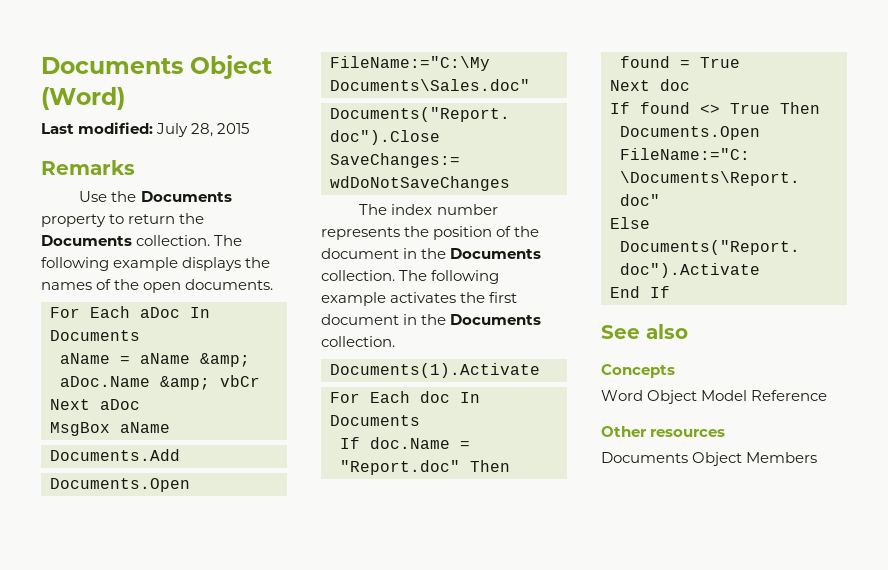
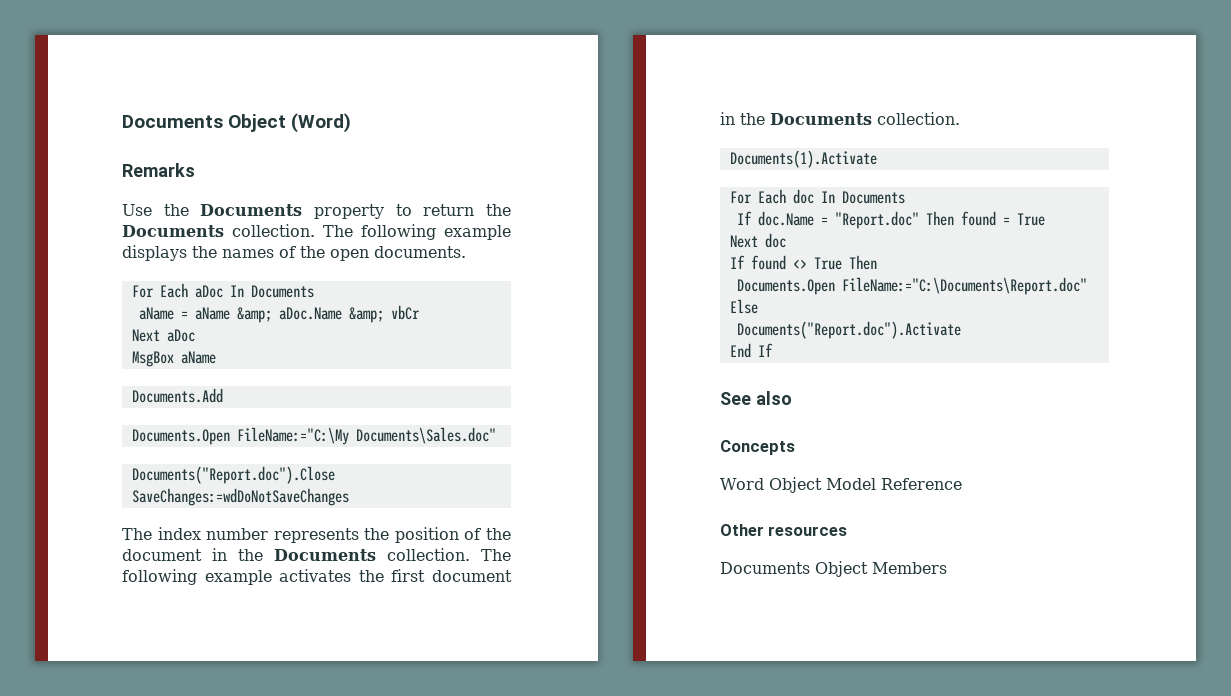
[41,122,250,137] // Last modified: July 28, 2015 -> (352, 123) none

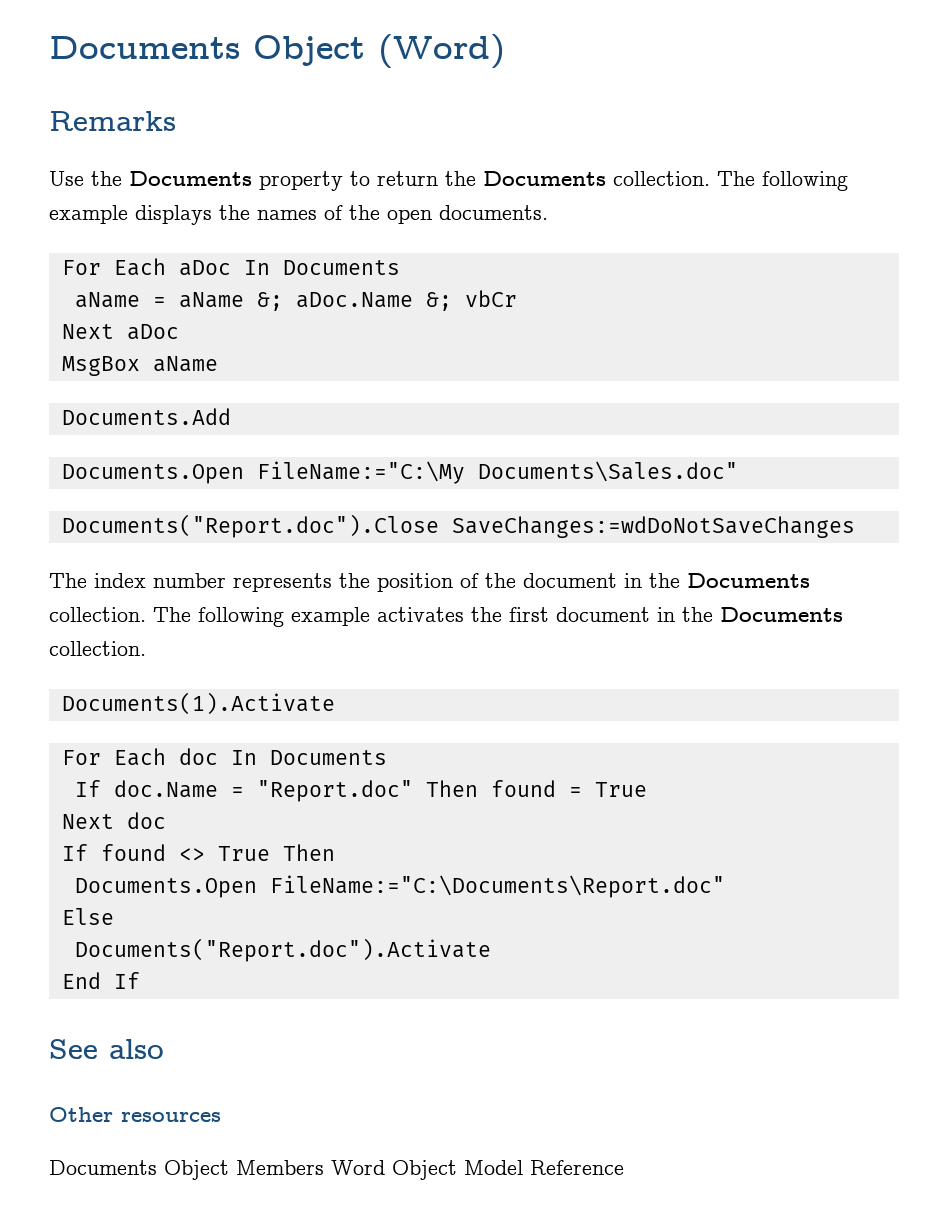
[236,307,384,323] &amp; aDoc.Name &amp; -> [256,292,452,311] &; aDoc.Name &;
[720,440,795,455] [720,477,962,493] // Concepts // Word Object Model Reference -> (164, 1049) none
(947, 568) none -> [331,1160,624,1180] Word Object Model Reference

